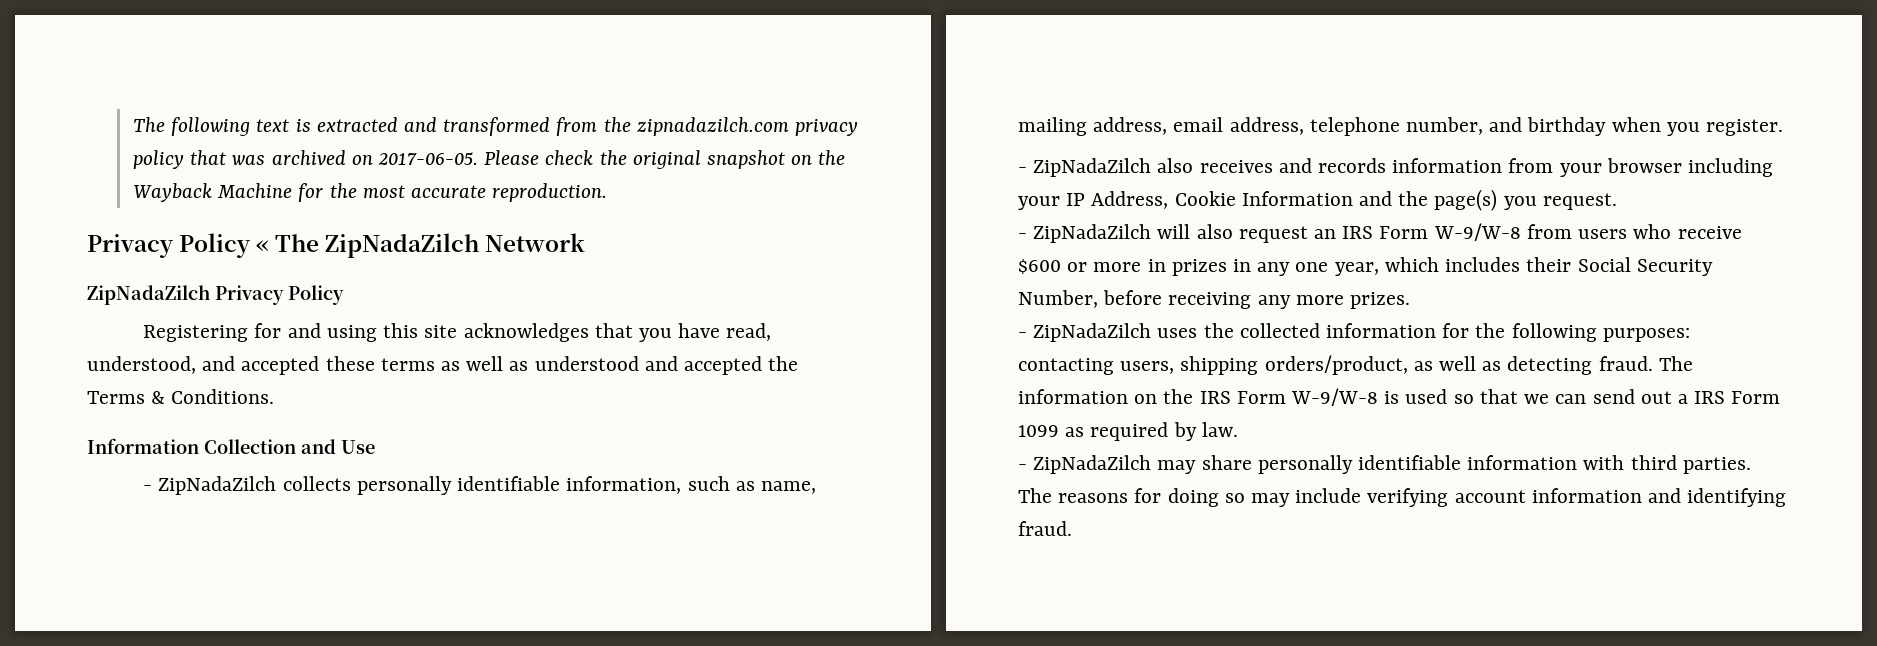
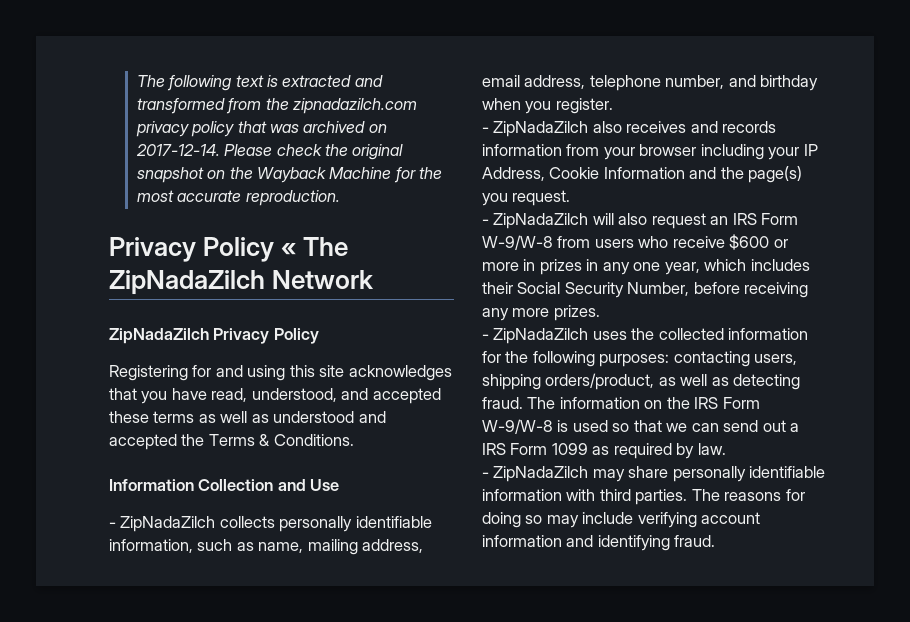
[377,152,478,165] 2017-06-05. -> [135,144,220,156] 2017-12-14.

